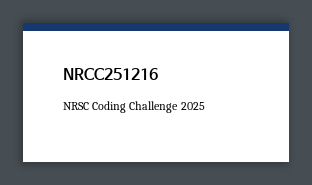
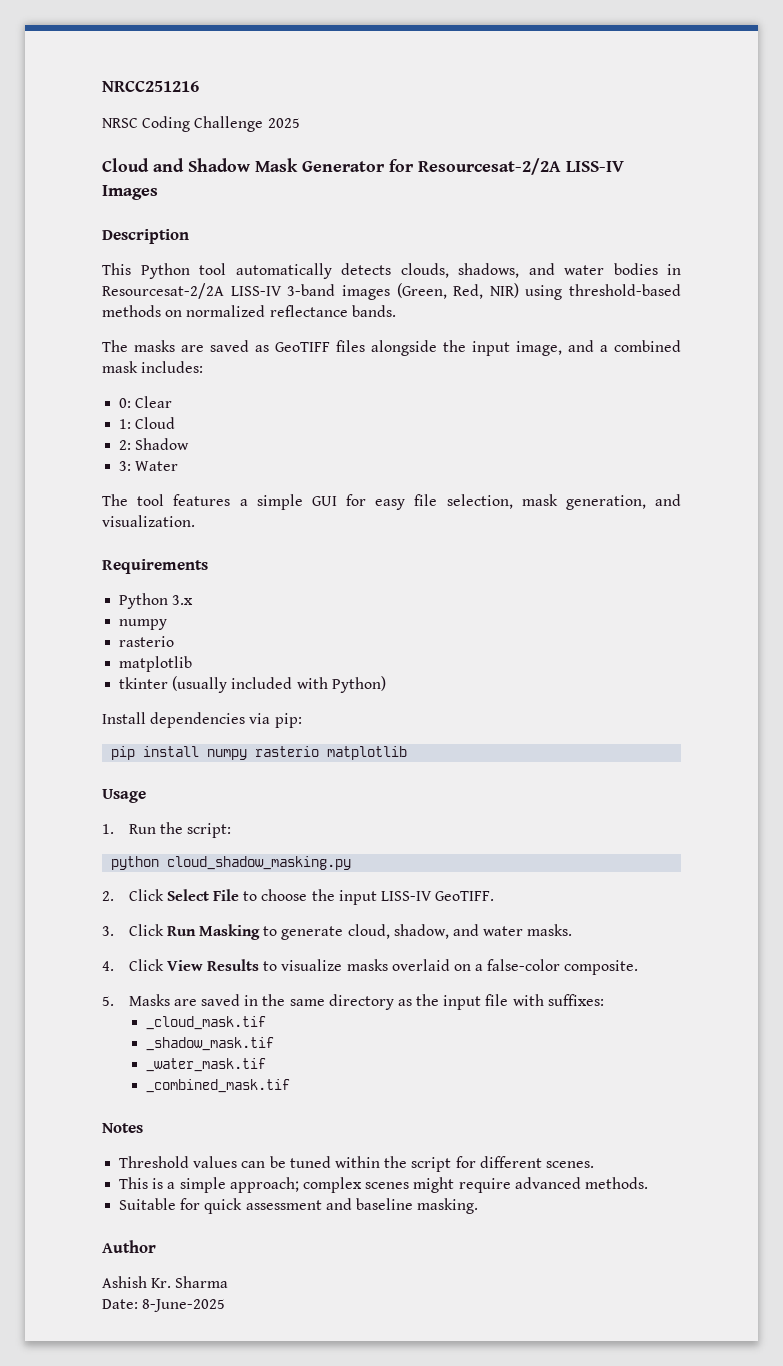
(205, 106) none -> [102,158,624,175] [102,185,158,200] [102,229,189,244] [102,263,681,279] [102,283,681,300] [102,305,396,317] [102,340,681,356] [102,361,204,373] [119,396,173,408] [119,417,176,429] [119,438,190,450] [119,461,179,471] [102,494,681,510] [102,515,195,527] [102,559,208,574] [119,593,194,609] [119,619,168,630] [119,636,175,647] [119,656,193,672] [119,676,386,693] [102,712,302,728] [111,746,408,760] [102,789,146,803] [102,822,231,838] [111,856,352,870] [102,889,495,905] [102,924,573,940] [102,959,639,975] [102,994,604,1010] [145,1016,266,1030] [145,1037,274,1051] [145,1058,266,1072] [145,1079,290,1093] [102,1123,143,1133] [119,1156,594,1172] [119,1177,648,1193] [119,1198,479,1214] [102,1240,156,1253] [102,1276,229,1288] [102,1299,226,1312] // Cloud and Shadow Mask Generator for Resourcesat-2/2A LISS-IV Images // Description // This Python tool automatically detects clouds, shadows, and water bodies in Resourcesat-2/2A LISS-IV 3-band images (Green, Red, NIR) using threshold-based methods on normalized reflectance bands. // The masks are saved as GeoTIFF files alongside the input image, and a combined mask includes: // 0: Clear // 1: Cloud // 2: Shadow // 3: Water // The tool features a simple GUI for easy file selection, mask generation, and visualization. // Requirements // Python 3.x // numpy // rasterio // matplotlib // tkinter (usually included with Python) // Install dependencies via pip: // pip install numpy rasterio matplotlib // Usage // 1. Run the script: // python cloud_shadow_masking.py // 2. Click Select File to choose the input LISS-IV GeoTIFF. // 3. Click Run Masking to generate cloud, shadow, and water masks. // 4. Click View Results to visualize masks overlaid on a false-color composite. // 5. Masks are saved in the same directory as the input file with suffixes: // _cloud_mask.tif // _shadow_mask.tif // _water_mask.tif // _combined_mask.tif // Notes // Threshold values can be tuned within the script for different scenes. // This is a simple approach; complex scenes might require advanced methods. // Suitable for quick assessment and baseline masking. // Author // Ashish Kr. Sharma // Date: 8-June-2025

